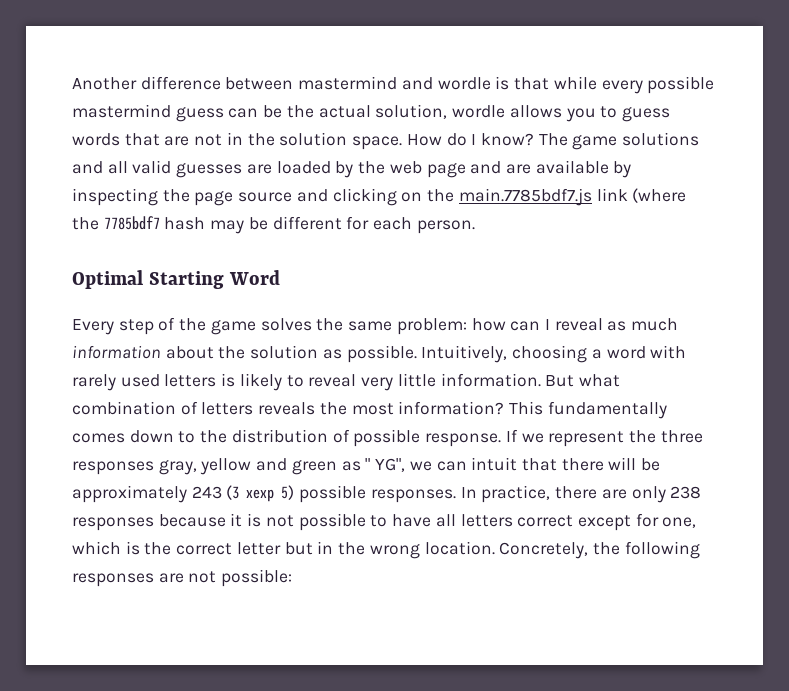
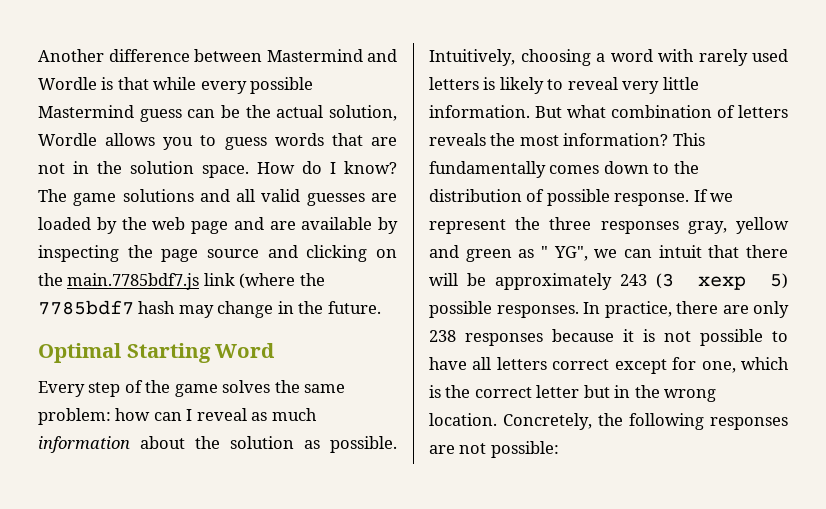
[298,76,491,90] mastermind and wordle -> [266,49,397,62] [38,77,97,90] Mastermind and Wordle
[72,104,171,118] mastermind -> [38,105,134,118] Mastermind
[452,105,506,118] wordle -> [38,133,97,146] Wordle
[248,216,475,234] be different for each person. -> [217,301,381,318] change in the future.

